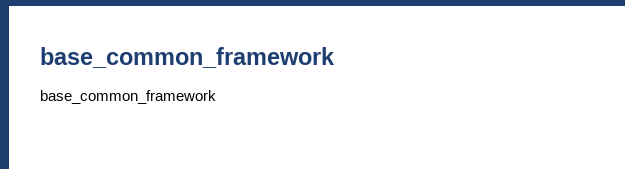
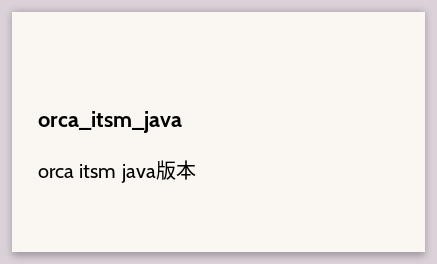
[40,47,335,68] [40,90,216,104] base_common_framework // base_common_framework -> [38,111,182,133] [38,160,196,183] orca_itsm_java // orca itsm java版本

